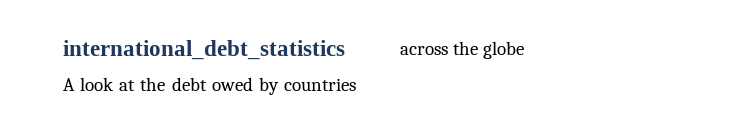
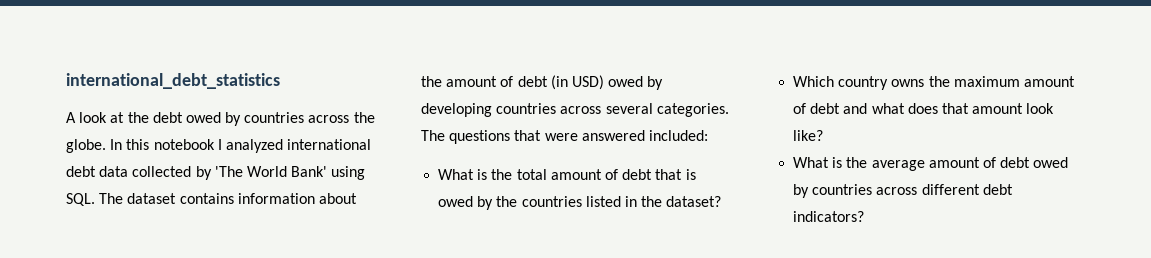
[483,41,525,59] globe -> [66,139,372,153] [66,166,366,180] [66,193,357,206] [421,75,664,90] [421,103,729,117] [421,130,708,144] [438,169,696,180] [438,196,722,210] [793,76,1075,90] [793,103,1055,114] [793,130,824,141] [793,157,1069,171] [793,184,1013,198] [793,211,865,222] globe. In this notebook I analyzed international debt data collected by 'The World Bank' using SQL. The dataset contains information about the amount of debt (in USD) owed by developing countries across several categories. The questions that were answered included: // What is the total amount of debt that is owed by the countries listed in the dataset? // Which country owns the maximum amount of debt and what does that amount look like? // What is the average amount of debt owed by countries across different debt indicators?

